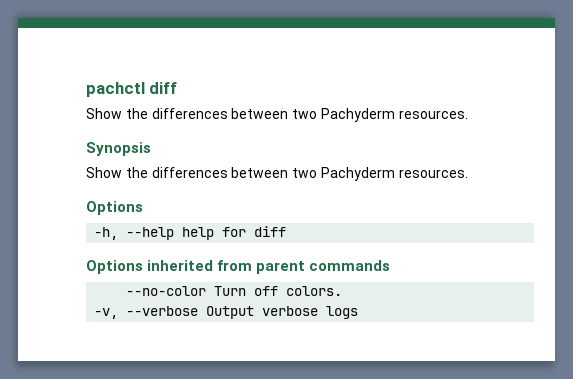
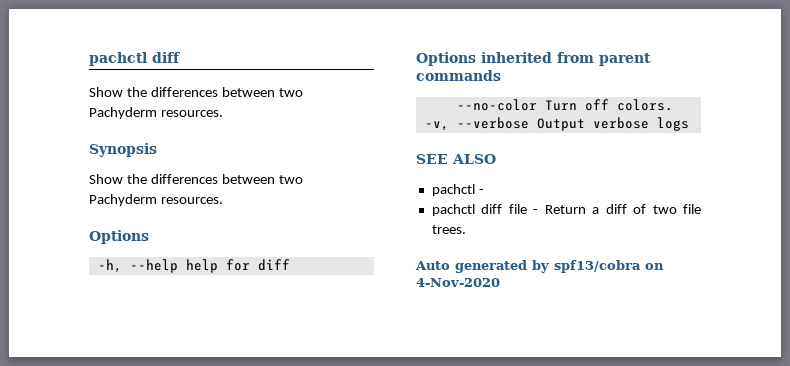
(359, 312) none -> [416,154,496,164] [431,184,484,196] [431,204,701,216] [431,225,466,234] [415,260,664,273] [416,278,500,287] // SEE ALSO // pachctl - // pachctl diff file - Return a diff of two file trees. // Auto generated by spf13/cobra on 4-Nov-2020

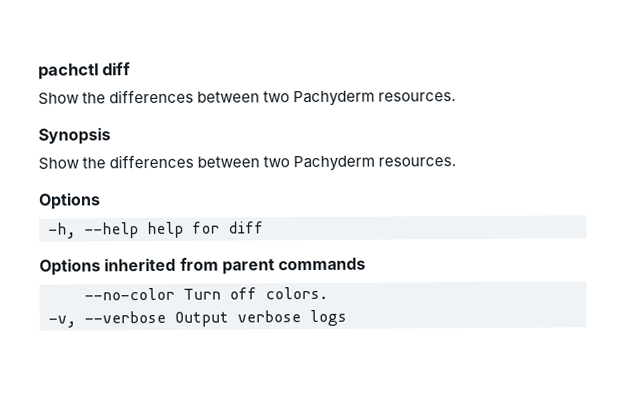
[416,154,496,164] [431,184,484,196] [431,204,701,216] [431,225,466,234] [415,260,664,273] [416,278,500,287] // SEE ALSO // pachctl - // pachctl diff file - Return a diff of two file trees. // Auto generated by spf13/cobra on 4-Nov-2020 -> (347, 318) none

